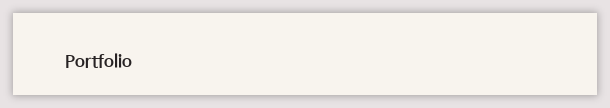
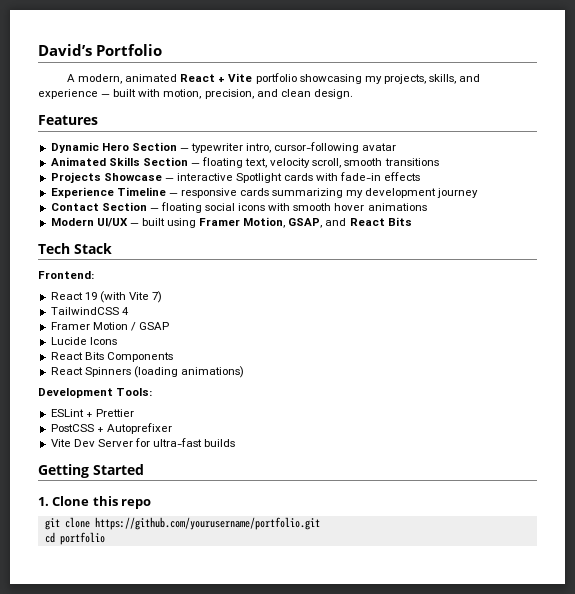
(65, 60) none -> [38,44,92,56] David’s
(132, 60) none -> [66,73,481,84] [38,89,353,99] [38,115,98,125] [50,142,397,153] [50,157,439,168] [50,172,421,183] [50,187,479,198] [50,202,427,213] [50,217,412,228] [38,243,112,254] [38,271,94,279] [50,291,163,303] [50,307,129,315] [50,322,169,331] [50,337,117,345] [50,352,173,362] [50,366,244,378] [38,388,153,398] [50,409,134,417] [50,423,172,434] [50,438,236,447] [38,464,144,478] [38,496,152,509] [44,517,320,530] [44,532,105,545] // A modern, animated React + Vite portfolio showcasing my projects, skills, and experience — built with motion, precision, and clean design. // Features // Dynamic Hero Section — typewriter intro, cursor-following avatar // Animated Skills Section — floating text, velocity scroll, smooth transitions // Projects Showcase — interactive Spotlight cards with fade-in effects // Experience Timeline — responsive cards summarizing my development journey // Contact Section — floating social icons with smooth hover animations // Modern UI/UX — built using Framer Motion, GSAP, and React Bits // Tech Stack // Frontend: // React 19 (with Vite 7) // TailwindCSS 4 // Framer Motion / GSAP // Lucide Icons // React Bits Components // React Spinners (loading animations) // Development Tools: // ESLint + Prettier // PostCSS + Autoprefixer // Vite Dev Server for ultra-fast builds // Getting Started // 1. Clone this repo // git clone https://github.com/yourusername/portfolio.git // cd portfolio

